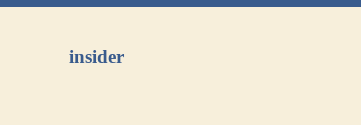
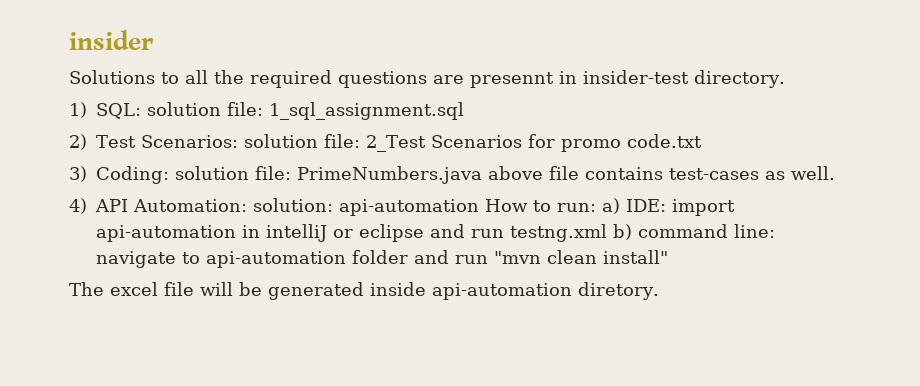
(125, 56) none -> [69,70,785,88] [69,102,464,120] [69,134,702,152] [69,166,835,184] [69,198,735,216] [96,224,775,242] [96,250,668,268] [69,282,659,300] // Solutions to all the required questions are presennt in insider-test directory. // 1) SQL: solution file: 1_sql_assignment.sql // 2) Test Scenarios: solution file: 2_Test Scenarios for promo code.txt // 3) Coding: solution file: PrimeNumbers.java above file contains test-cases as well. // 4) API Automation: solution: api-automation How to run: a) IDE: import api-automation in intelliJ or eclipse and run testng.xml b) command line: navigate to api-automation folder and run "mvn clean install" // The excel file will be generated inside api-automation diretory.

